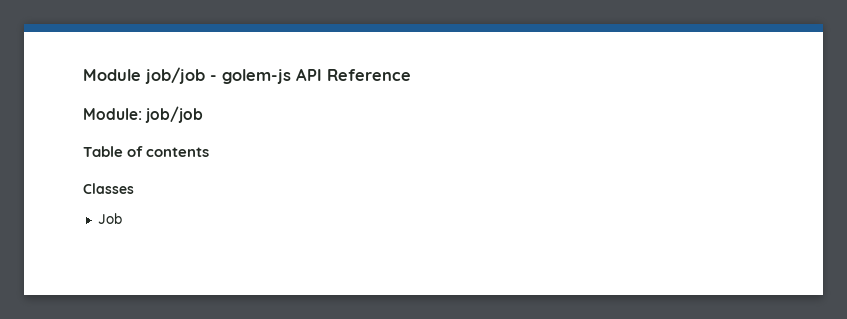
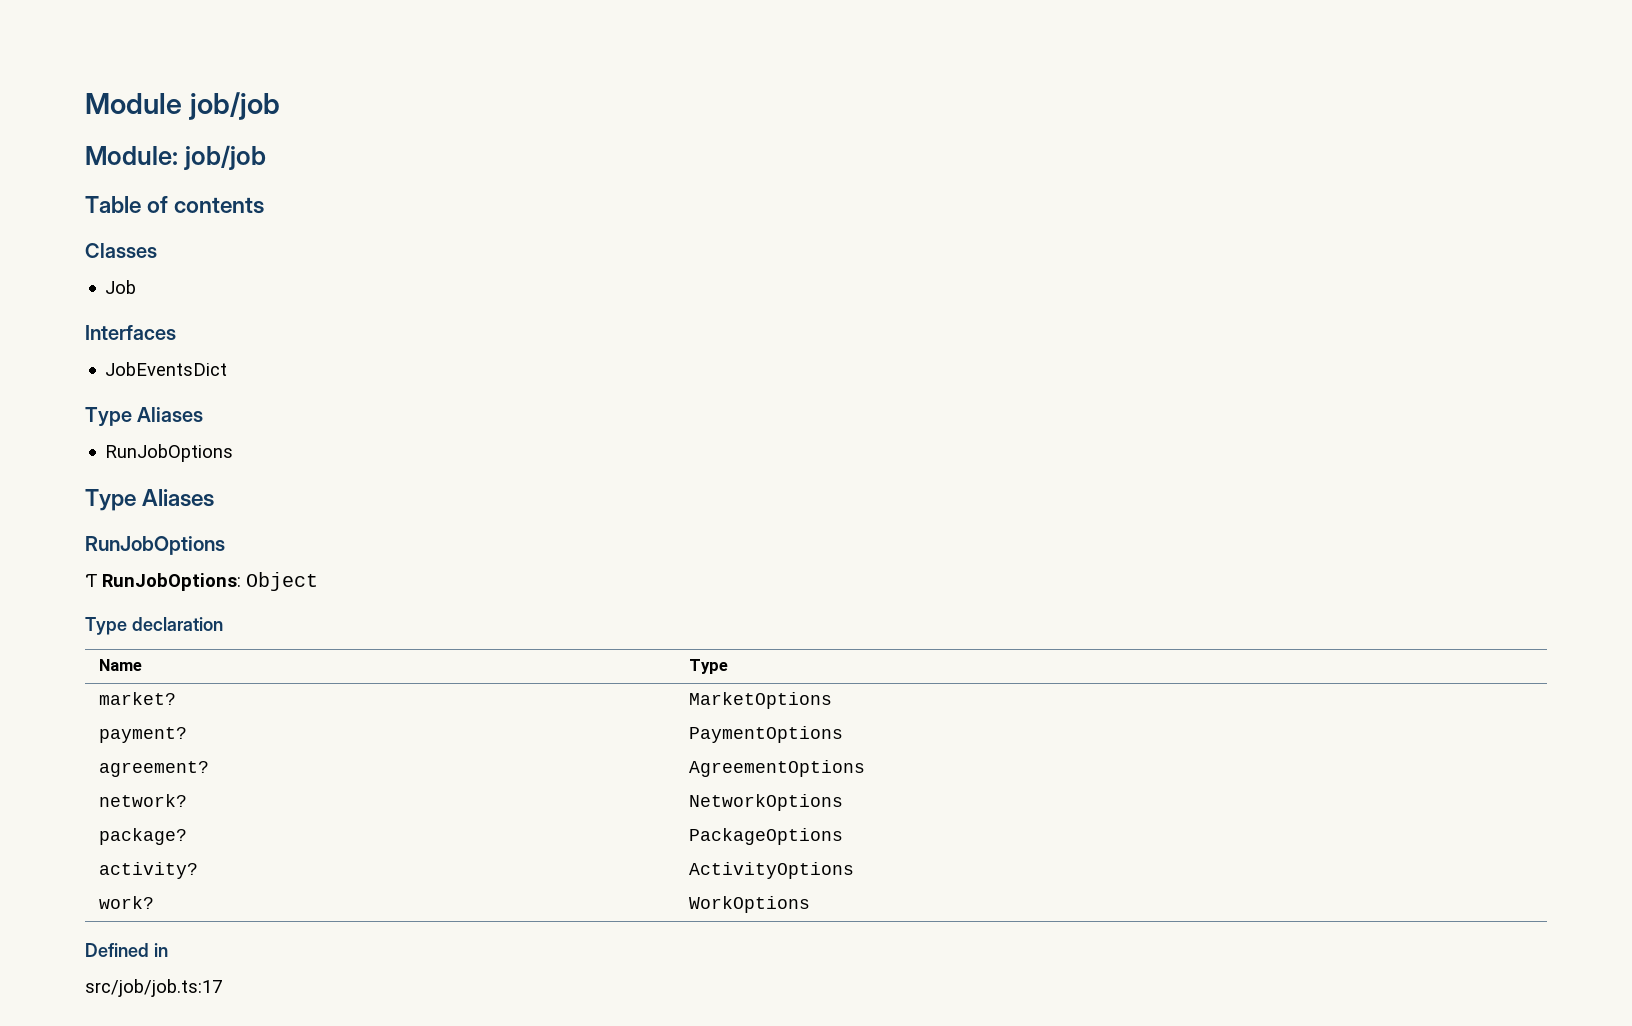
[210,68,411,84] - golem-js API Reference -> (280, 106) none
(122, 218) none -> [85,325,176,340] [105,362,228,376] [85,407,204,427] [105,444,234,462] [85,489,215,511] [85,536,225,555] [85,572,318,591] [85,617,223,635] [99,659,143,671] [689,659,729,674] [99,692,177,705] [689,692,833,709] [99,727,188,743] [689,726,844,743] [99,761,210,777] [689,760,866,777] [99,794,188,807] [689,794,844,811] [99,828,188,845] [689,828,844,845] [99,862,199,879] [689,862,855,879] [99,896,155,909] [689,896,811,913] [85,943,168,957] [85,979,222,997] // Interfaces // JobEventsDict // Type Aliases // RunJobOptions // Type Aliases // RunJobOptions // Ƭ RunJobOptions: Object // Type declaration // Name | Type // market? | MarketOptions // payment? | PaymentOptions // agreement? | AgreementOptions // network? | NetworkOptions // package? | PackageOptions // activity? | ActivityOptions // work? | WorkOptions // Defined in // src/job/job.ts:17

